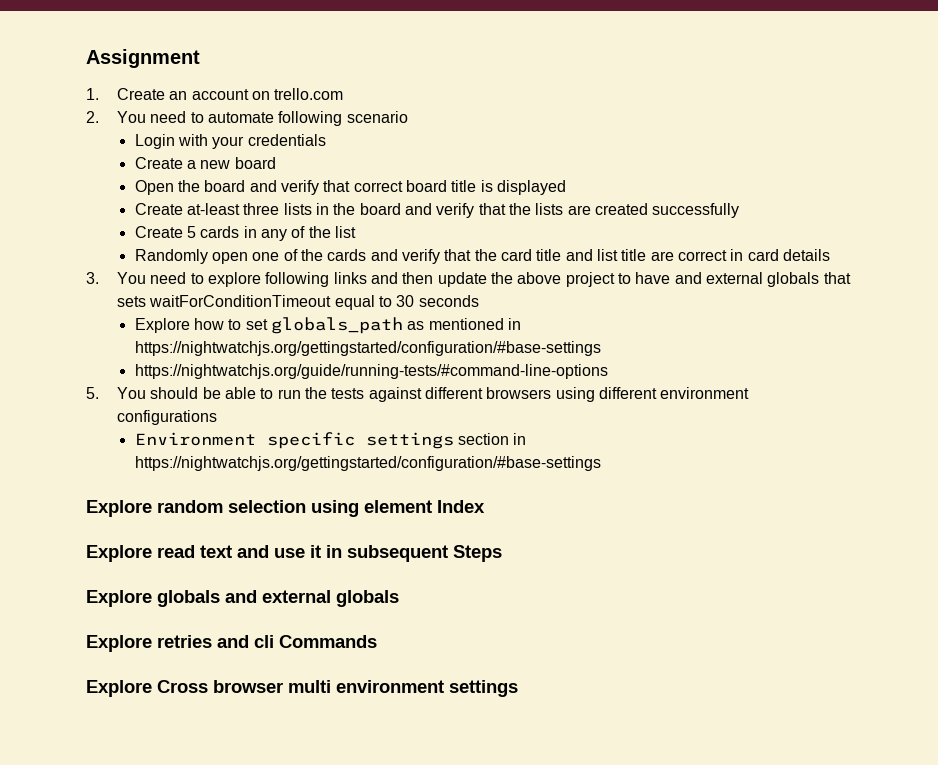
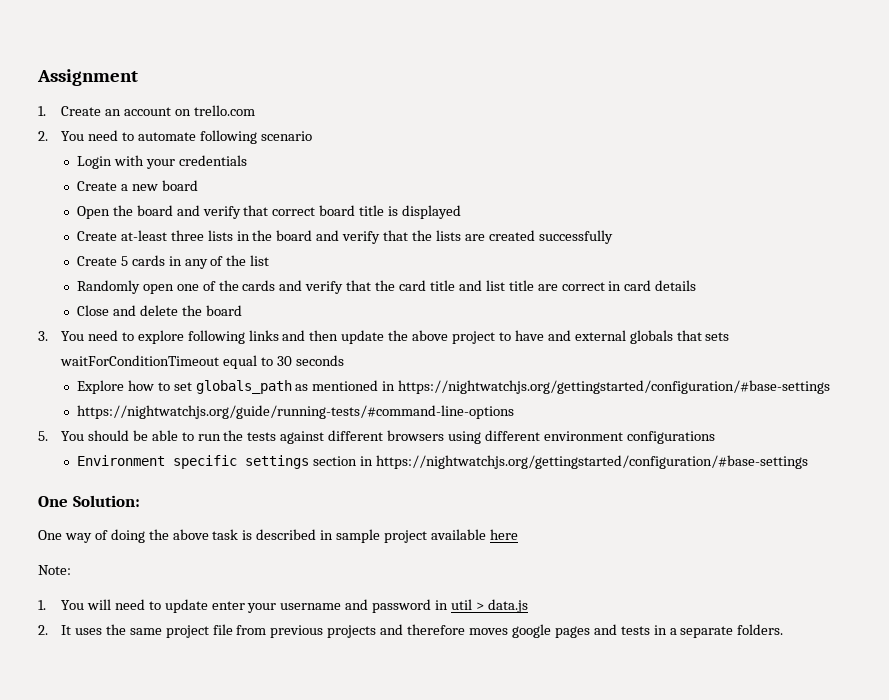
(830, 255) none -> [76,305,242,316] // Close and delete the board
[86,500,485,517] [86,545,502,562] [86,590,399,607] [86,635,377,652] [86,680,518,697] Explore random selection using element Index // Explore read text and use it in subsequent Steps // Explore globals and external globals // Explore retries and cli Commands // Explore Cross browser multi environment settings -> [38,495,140,507] [38,529,518,543] [38,565,71,575] [38,599,528,613] [38,624,784,638] One Solution: // One way of doing the above task is described in sample project available here // Note: // 1. You will need to update enter your username and password in util > data.js // 2. It uses the same project file from previous projects and therefore moves google pages and tests in a separate folders.

